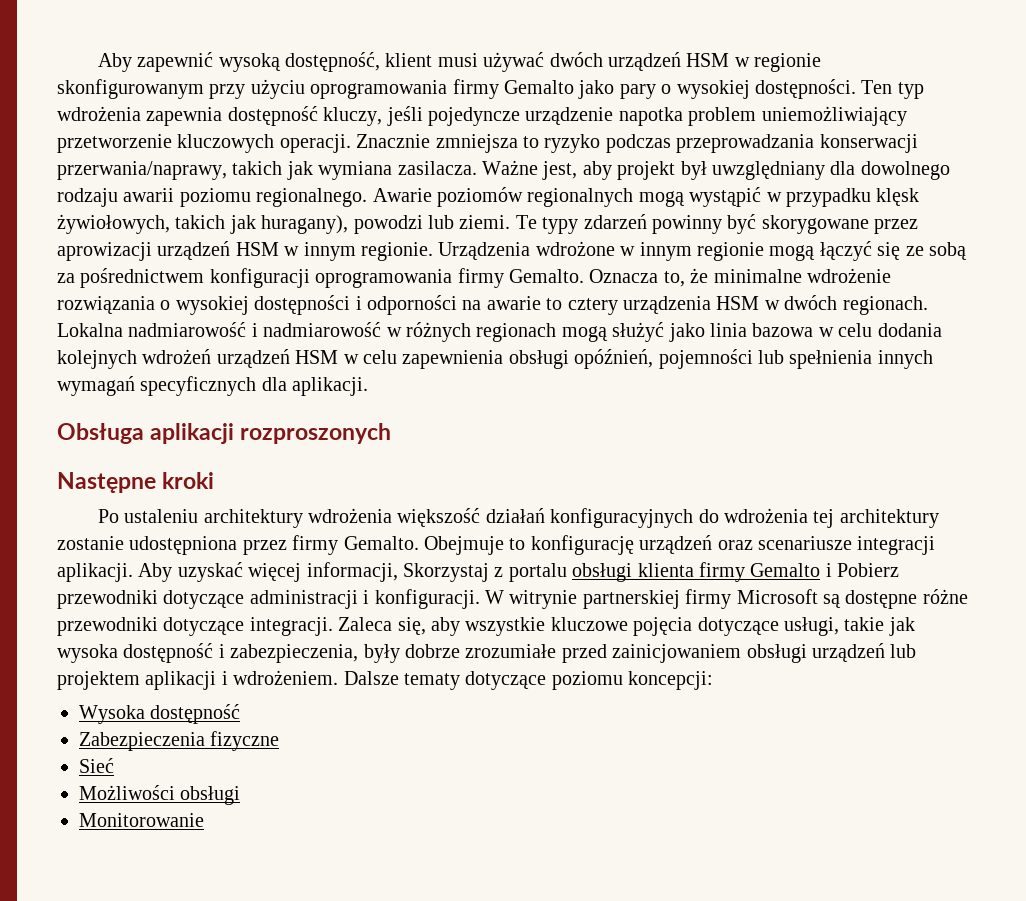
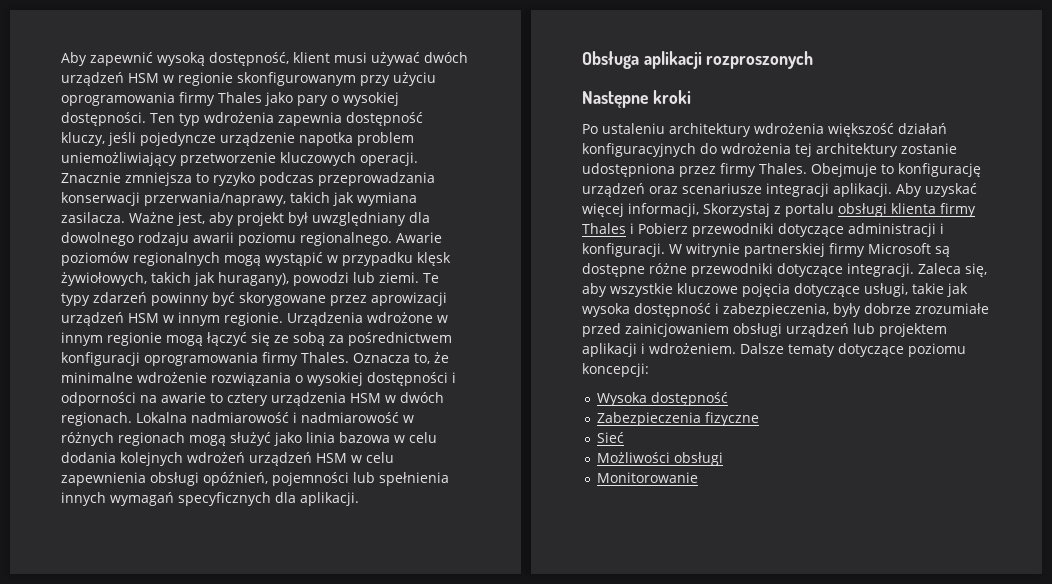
[504,80,574,94] Gemalto -> [218,92,262,103] Thales
[508,269,584,283] Gemalto. -> [301,352,349,363] Thales.
[343,536,419,550] Gemalto. -> [759,163,807,174] Thales.
[750,563,821,577] Gemalto -> [582,223,626,234] Thales

